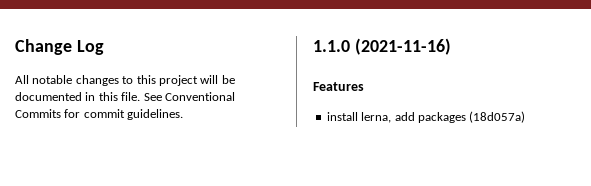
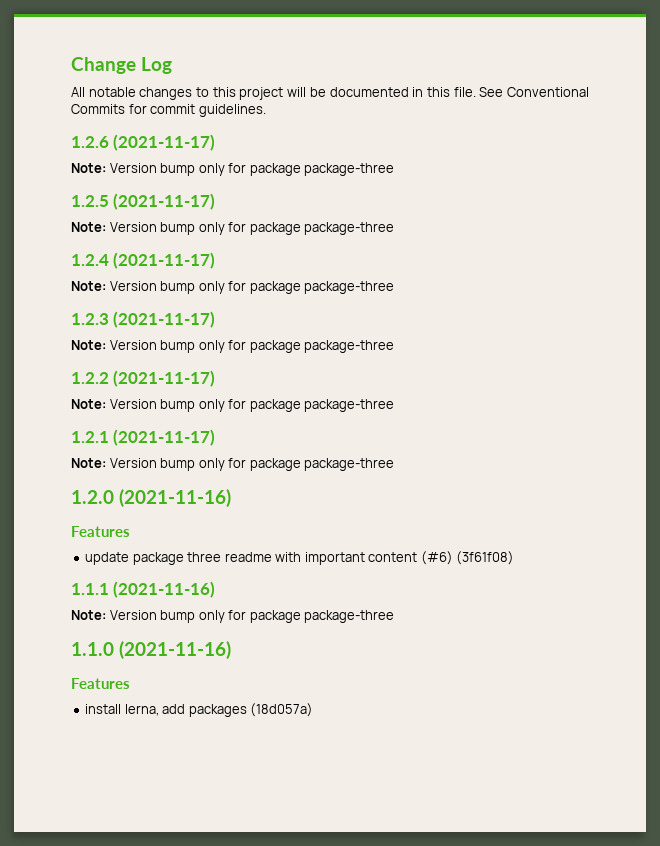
(184, 114) none -> [71,134,216,151] [71,163,395,176] [71,193,216,210] [71,222,395,235] [71,252,216,269] [71,281,395,294] [71,311,216,328] [71,340,395,353] [71,370,216,387] [71,399,395,412] [71,429,216,446] [71,458,395,471] [71,489,231,507] [71,526,130,537] [85,551,515,565] [71,581,216,598] [71,610,395,623] // 1.2.6 (2021-11-17) // Note: Version bump only for package package-three // 1.2.5 (2021-11-17) // Note: Version bump only for package package-three // 1.2.4 (2021-11-17) // Note: Version bump only for package package-three // 1.2.3 (2021-11-17) // Note: Version bump only for package package-three // 1.2.2 (2021-11-17) // Note: Version bump only for package package-three // 1.2.1 (2021-11-17) // Note: Version bump only for package package-three // 1.2.0 (2021-11-16) // Features // update package three readme with important content (#6) (3f61f08) // 1.1.1 (2021-11-16) // Note: Version bump only for package package-three

